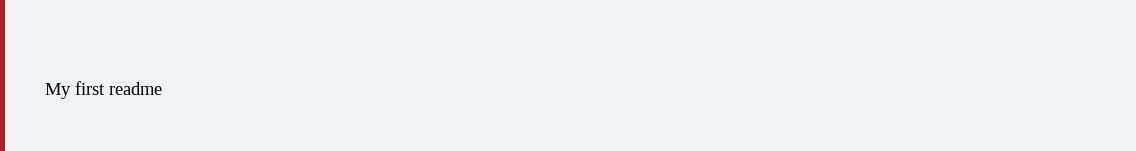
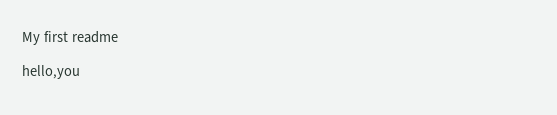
(162, 88) none -> [22,65,80,79] // hello,you

